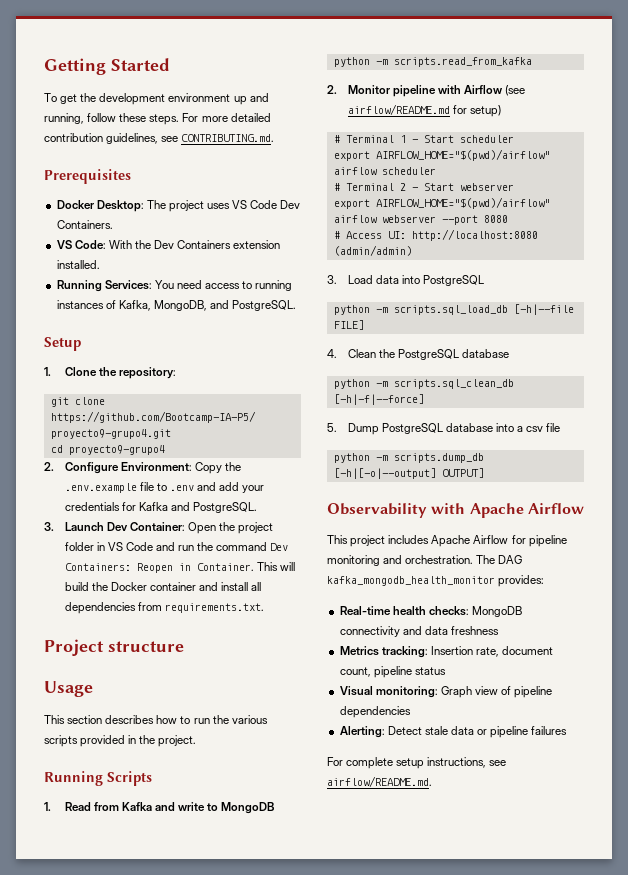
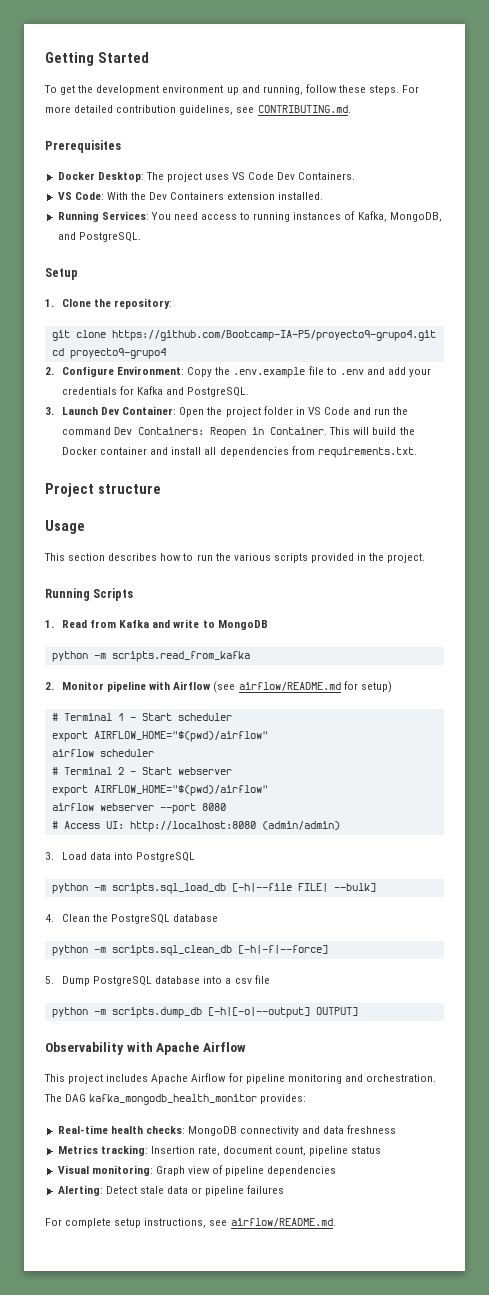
[333,320,364,330] FILE] -> [297,883,376,892] FILE| --bulk]

